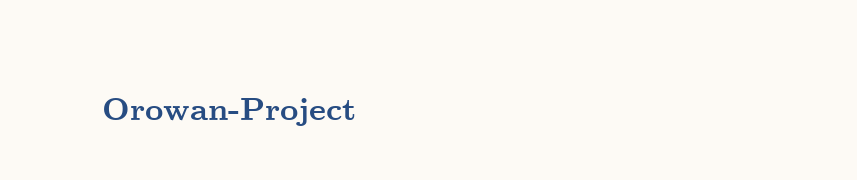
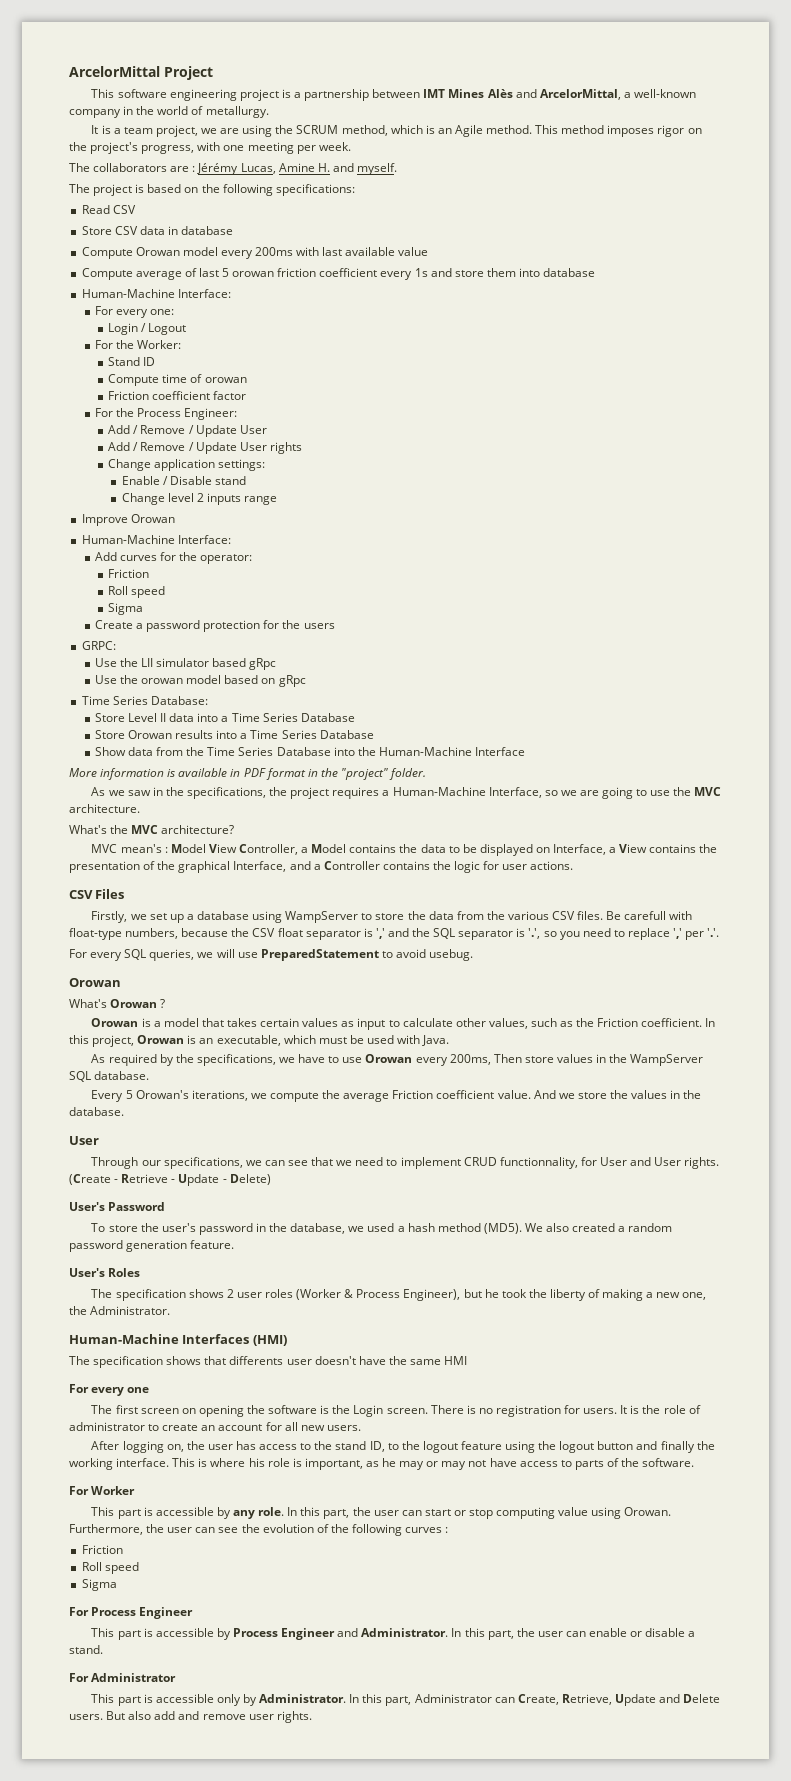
[102,98,356,126] Orowan-Project -> [69,66,213,80] [91,89,696,101] [69,106,269,118] [91,125,702,137] [69,142,351,154] [69,163,397,175] [69,184,355,196] [81,205,136,214] [81,226,234,235] [81,247,429,259] [81,268,596,280] [81,289,231,298] [94,306,175,318] [108,323,187,335] [94,340,182,349] [108,357,156,366] [108,374,247,386] [108,391,247,400] [94,408,238,420] [108,425,267,437] [108,442,302,454] [108,459,266,471] [121,476,246,485] [121,493,278,505] [81,514,175,526] [81,535,231,544] [94,552,253,564] [108,569,150,578] [108,586,166,598] [108,603,144,615] [94,620,335,632] [81,641,116,650] [94,658,277,670] [94,675,306,687] [81,696,208,705] [94,713,355,722] [94,730,374,739] [94,747,526,756] [69,768,427,780] [91,787,722,799] [69,804,140,813] [69,825,235,834] [91,844,718,856] [69,861,574,873] [69,889,125,899] [91,911,693,923] [69,928,720,940] [69,949,474,961] [69,978,121,987] [69,999,166,1008] [91,1018,716,1030] [69,1035,450,1047] [91,1054,704,1066] [69,1071,150,1082] [91,1090,702,1102] [69,1107,124,1116] [69,1136,99,1145] [91,1157,720,1169] [69,1174,271,1186] [69,1202,166,1211] [91,1223,673,1235] [69,1240,235,1252] [69,1268,141,1277] [91,1289,707,1301] [69,1306,171,1315] [69,1334,287,1346] [69,1356,468,1368] [69,1384,150,1396] [91,1405,701,1417] [69,1422,361,1431] [91,1441,715,1453] [69,1458,695,1470] [69,1486,136,1495] [91,1507,672,1519] [69,1524,449,1536] [81,1545,123,1554] [81,1562,139,1574] [81,1579,117,1591] [69,1607,194,1619] [91,1628,696,1640] [69,1645,103,1654] [69,1673,177,1682] [91,1694,721,1706] [69,1711,312,1723] ArcelorMittal Project // This software engineering project is a partnership between IMT Mines Alès and ArcelorMittal, a well-known company in the world of metallurgy. // It is a team project, we are using the SCRUM method, which is an Agile method. This method imposes rigor on the project's progress, with one meeting per week. // The collaborators are : Jérémy Lucas, Amine H. and myself. // The project is based on the following specifications: // Read CSV // Store CSV data in database // Compute Orowan model every 200ms with last available value // Compute average of last 5 orowan friction coefficient every 1s and store them into database // Human-Machine Interface: // For every one: // Login / Logout // For the Worker: // Stand ID // Compute time of orowan // Friction coefficient factor // For the Process Engineer: // Add / Remove / Update User // Add / Remove / Update User rights // Change application settings: // Enable / Disable stand // Change level 2 inputs range // Improve Orowan // Human-Machine Interface: // Add curves for the operator: // Friction // Roll speed // Sigma // Create a password protection for the users // GRPC: // Use the LII simulator based gRpc // Use the orowan model based on gRpc // Time Series Database: // Store Level II data into a Time Series Database // Store Orowan results into a Time Series Database // Show data from the Time Series Database into the Human-Machine Interface // More information is available in PDF format in the "project" folder. // As we saw in the specifications, the project requires a Human-Machine Interface, so we are going to use the MVC architecture. // What's the MVC architecture? // MVC mean's : Model View Controller, a Model contains the data to be displayed on Interface, a View contains the presentation of the graphical Interface, and a Controller contains the logic for user actions. // CSV Files // Firstly, we set up a database using WampServer to store the data from the various CSV files. Be carefull with float-type numbers, because the CSV float separator is ',' and the SQL separator is '.', so you need to replace ',' per '.'. // For every SQL queries, we will use PreparedStatement to avoid usebug. // Orowan // What's Orowan ? // Orowan is a model that takes certain values as input to calculate other values, such as the Friction coefficient. In this project, Orowan is an executable, which must be used with Java. // As required by the specifications, we have to use Orowan every 200ms, Then store values in the WampServer SQL database. // Every 5 Orowan's iterations, we compute the average Friction coefficient value. And we store the values in the database. // User // Through our specifications, we can see that we need to implement CRUD functionnality, for User and User rights. (Create - Retrieve - Update - Delete) // User's Password // To store the user's password in the database, we used a hash method (MD5). We also created a random password generation feature. // User's Roles // The specification shows 2 user roles (Worker & Process Engineer), but he took the liberty of making a new one, the Administrator. // Human-Machine Interfaces (HMI) // The specification shows that differents user doesn't have the same HMI // For every one // The first screen on opening the software is the Login screen. There is no registration for users. It is the role of administrator to create an account for all new users. // After logging on, the user has access to the stand ID, to the logout feature using the logout button and finally the working interface. This is where his role is important, as he may or may not have access to parts of the software. // For Worker // This part is accessible by any role. In this part, the user can start or stop computing value using Orowan. Furthermore, the user can see the evolution of the following curves : // Friction // Roll speed // Sigma // For Process Engineer // This part is accessible by Process Engineer and Administrator. In this part, the user can enable or disable a stand. // For Administrator // This part is accessible only by Administrator. In this part, Administrator can Create, Retrieve, Update and Delete users. But also add and remove user rights.

